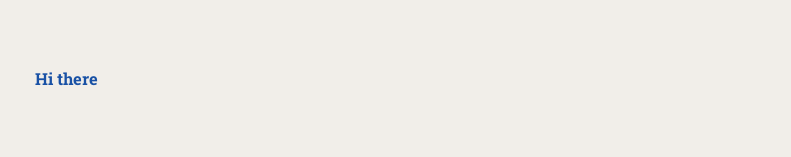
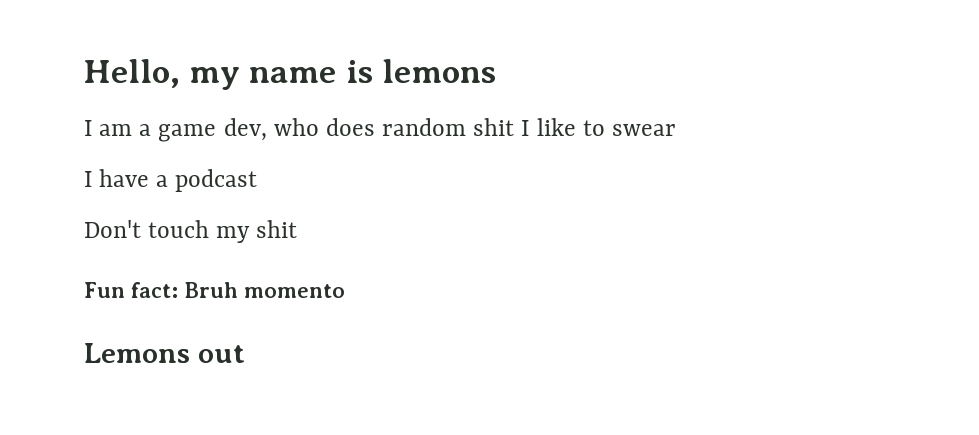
[35,72,99,86] Hi there -> [84,59,496,90] [84,118,676,142] [84,169,258,192] [84,220,298,243] [84,282,345,298] [84,343,245,363] Hello, my name is lemons // I am a game dev, who does random shit I like to swear // I have a podcast // Don't touch my shit // Fun fact: Bruh momento // Lemons out

